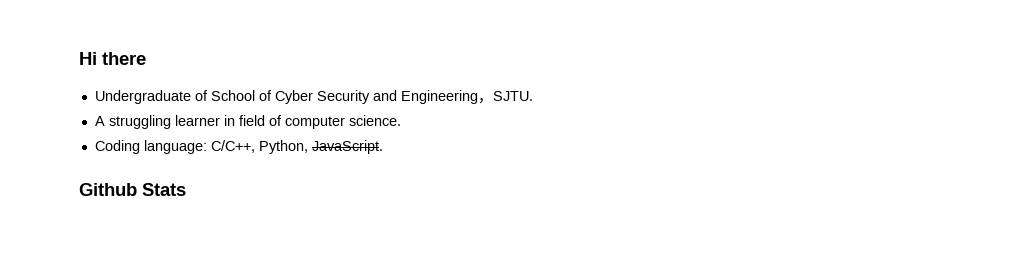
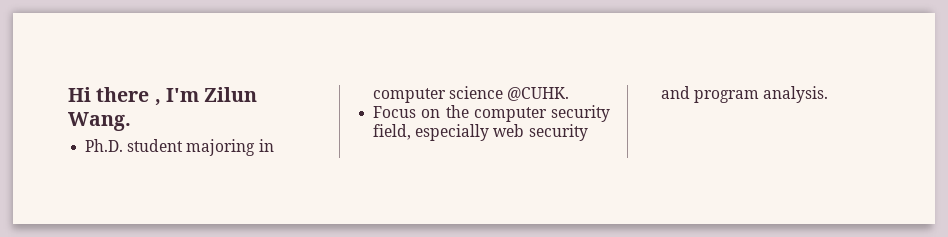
[94,90,533,104] [94,115,401,129] [94,140,383,154] [79,183,186,196] // Undergraduate of School of Cyber Security and Engineering，SJTU. // A struggling learner in field of computer science. // Coding language: C/C++, Python, JavaScript. // Github Stats -> [154,87,258,106] [68,112,131,131] [85,139,274,156] [373,86,570,103] [373,105,610,122] [373,124,588,141] [661,86,829,103] , I'm Zilun Wang. // Ph.D. student majoring in computer science @CUHK. // Focus on the computer security field, especially web security and program analysis.

